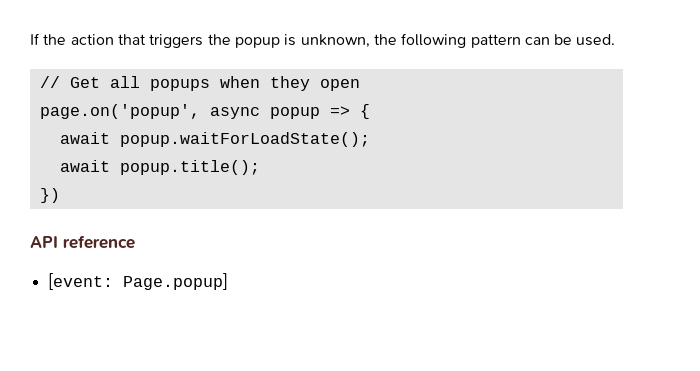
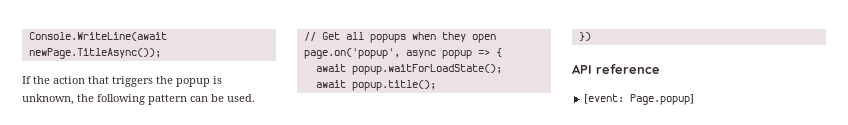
(30, 39) none -> [28,32,167,41] [28,48,161,59] Console.WriteLine(await newPage.TitleAsync()); //

